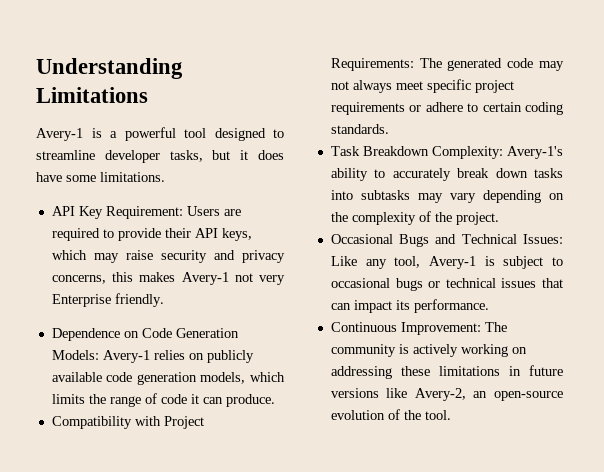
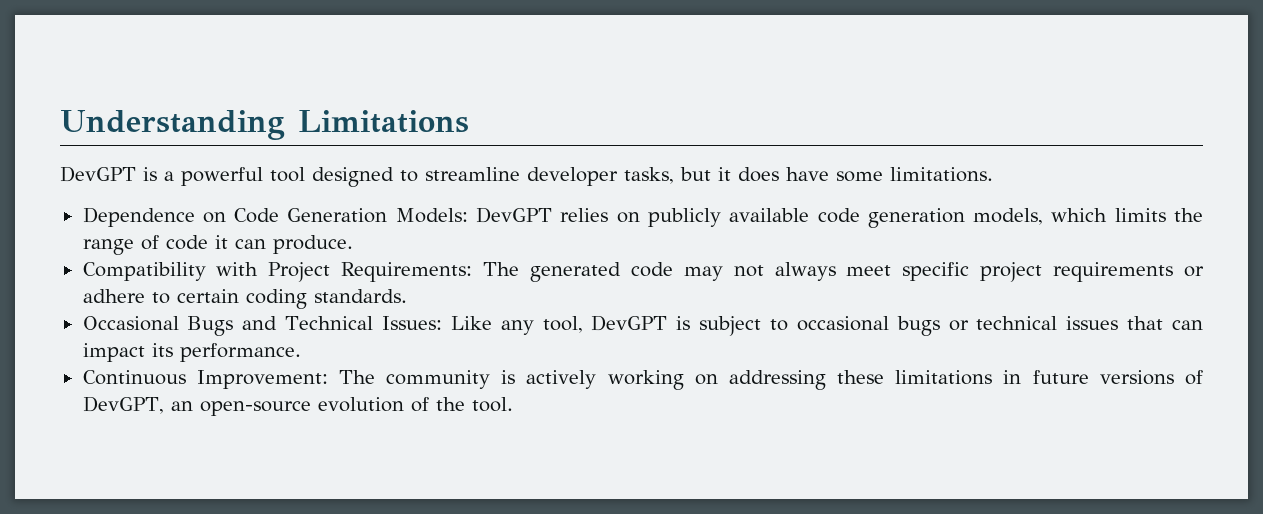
[36,128,83,141] Avery-1 -> [60,166,136,182] DevGPT
[51,206,241,219] [51,228,252,241] [51,250,285,263] [51,272,285,285] [51,293,164,307] // API Key Requirement: Users are required to provide their API keys, which may raise security and privacy concerns, this makes Avery-1 not very Enterprise friendly. -> (993, 174) none
[102,350,150,363] Avery-1 -> [476,207,553,223] DevGPT
[330,146,563,159] [330,168,563,181] [330,190,564,203] [330,211,499,225] // Task Breakdown Complexity: Avery-1's ability to accurately break down tasks into subtasks may vary depending on the complexity of the project. -> (407, 296) none
[428,256,476,269] Avery-1 -> [591,315,668,331] DevGPT
[386,388,466,401] like Avery-2, -> [1184,370,1203,385] [82,396,164,414] of DevGPT,

